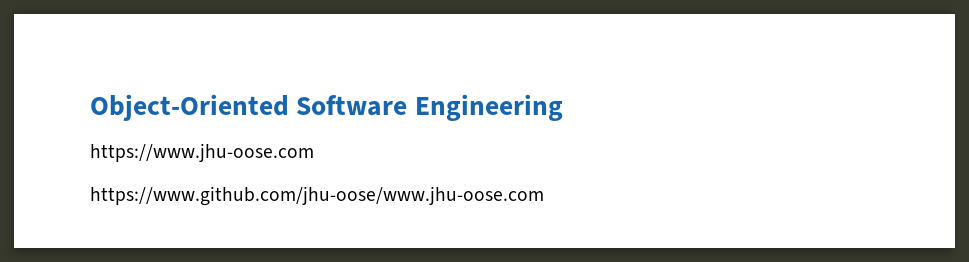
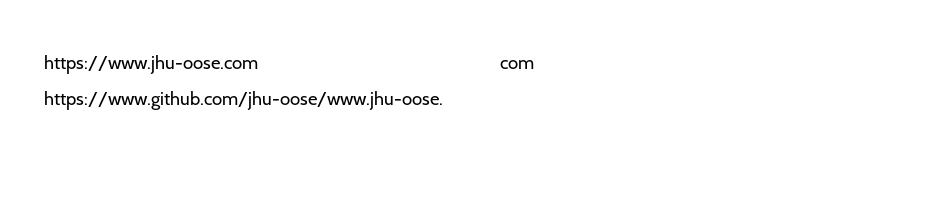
[90,94,563,121] Object-Oriented Software Engineering // -> (44, 64) none

